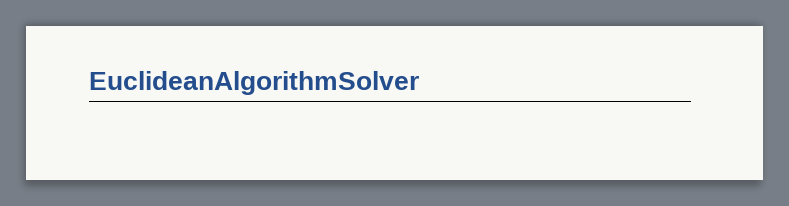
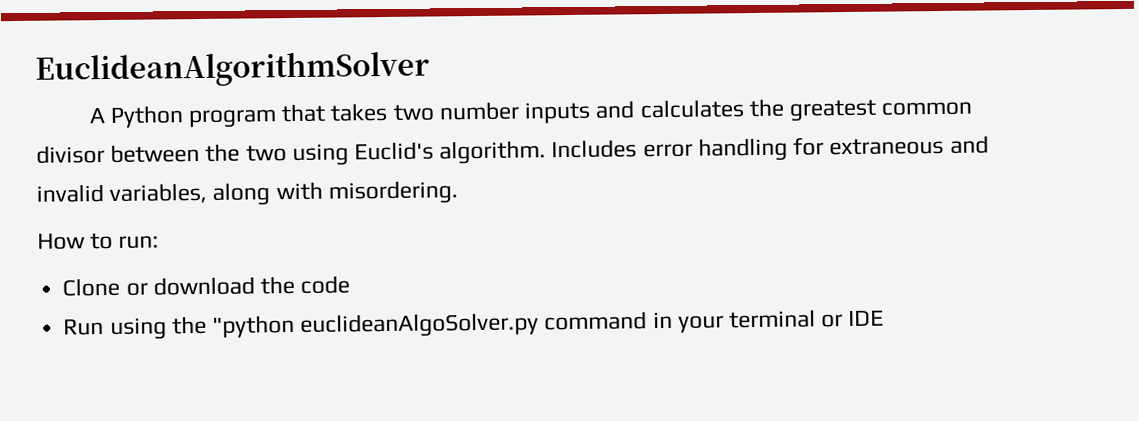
(419, 83) none -> [88,98,973,129] [36,135,989,167] [36,180,458,206] [37,232,160,250] [62,275,351,297] [63,309,885,340] // A Python program that takes two number inputs and calculates the greatest common divisor between the two using Euclid's algorithm. Includes error handling for extraneous and invalid variables, along with misordering. // How to run: // Clone or download the code // Run using the "python euclideanAlgoSolver.py command in your terminal or IDE

